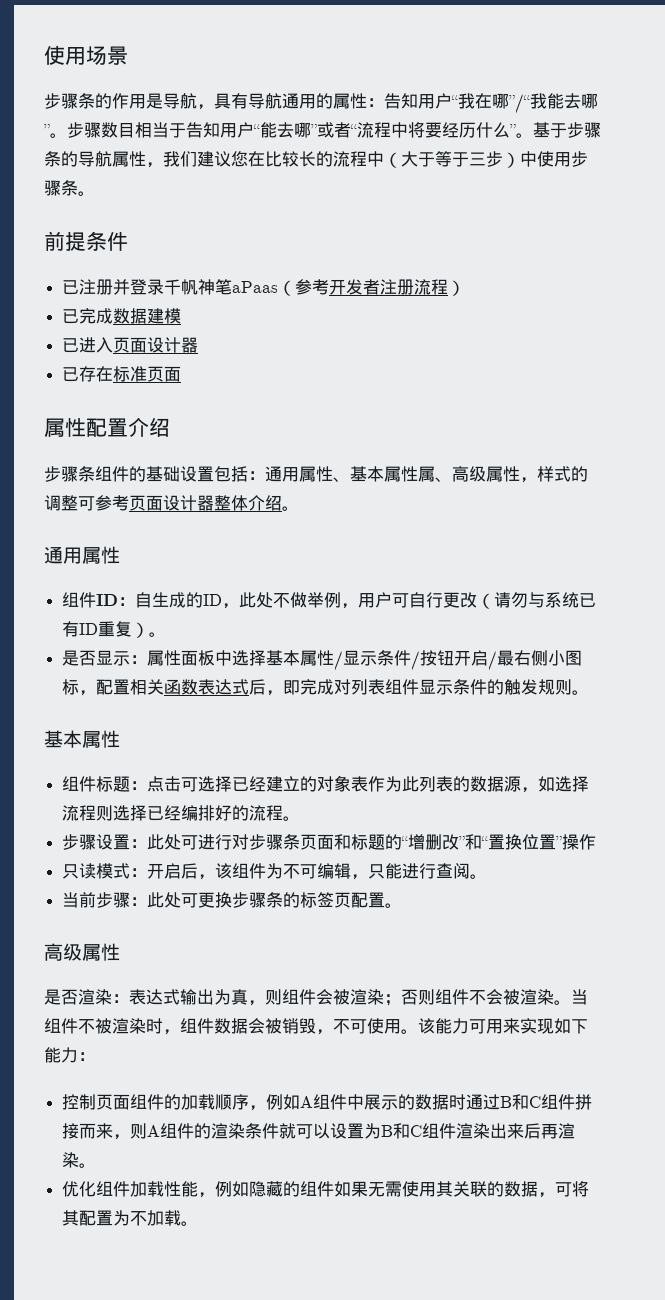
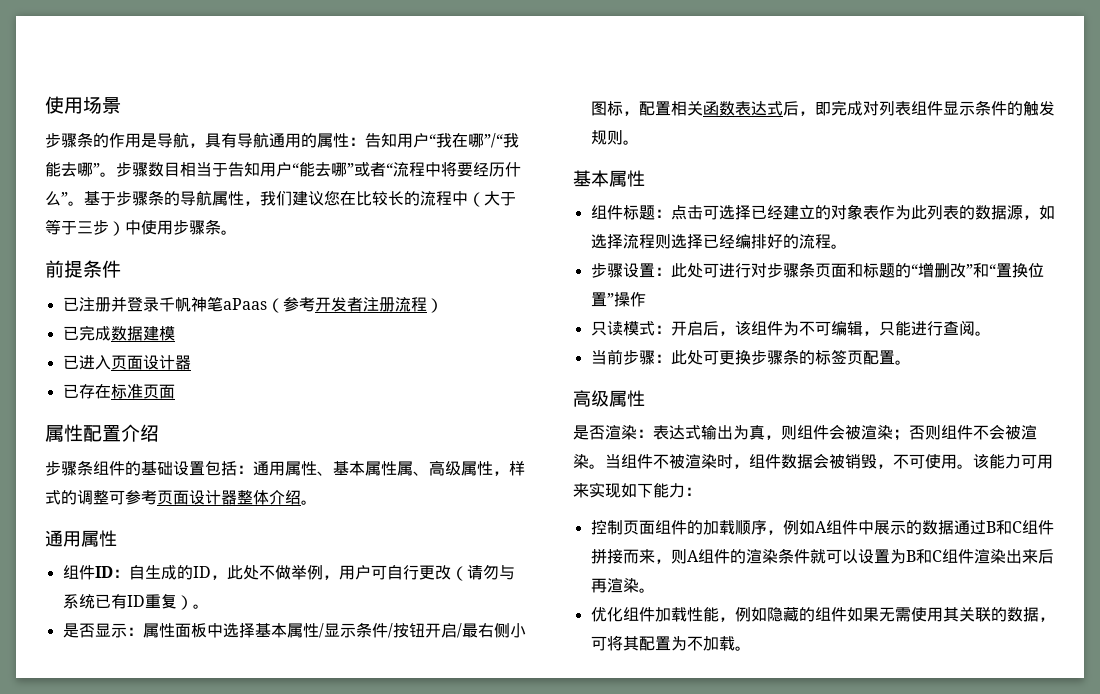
[449,1094,467,1110] 时 -> (954, 527) none

